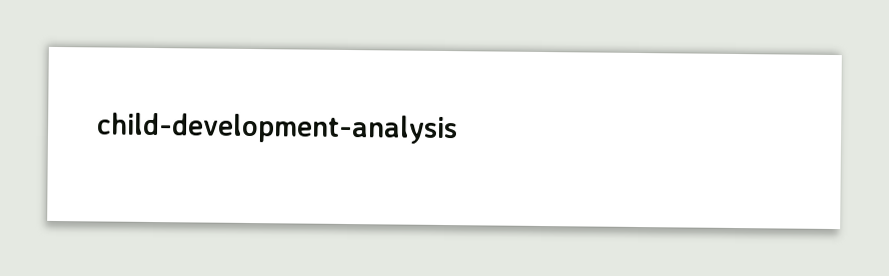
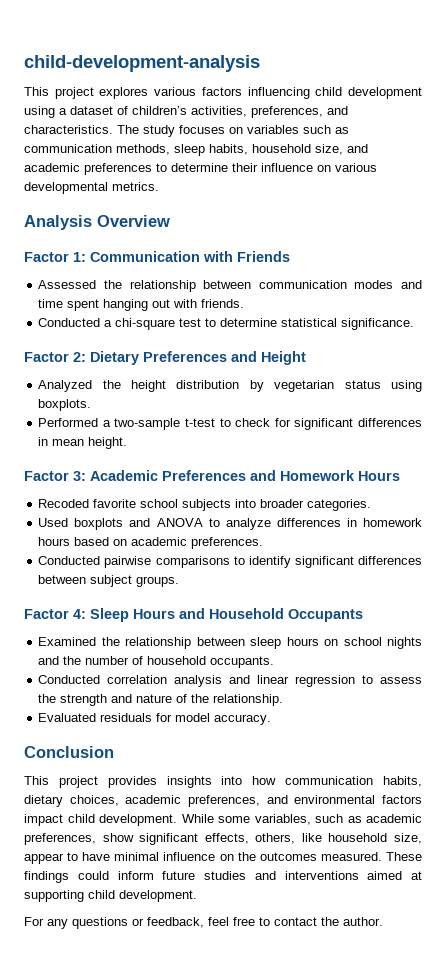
(458, 128) none -> [24,87,422,99] [24,106,348,118] [24,125,349,137] [24,144,368,156] [24,163,377,175] [24,182,159,194] [24,215,170,230] [24,251,290,262] [38,280,422,292] [38,299,245,311] [38,318,415,330] [24,351,306,365] [38,380,422,392] [38,399,92,411] [38,418,422,430] [38,437,128,449] [24,470,400,481] [38,499,372,511] [38,518,422,530] [38,537,264,549] [38,556,422,568] [38,575,180,587] [24,608,363,622] [38,637,422,649] [38,656,275,668] [38,675,422,687] [38,694,284,706] [38,713,272,725] [24,746,114,758] [24,776,422,788] [24,795,422,807] [24,814,422,826] [24,833,422,845] [24,852,422,864] [24,871,422,883] [24,890,197,902] [24,917,383,929] // This project explores various factors influencing child development using a dataset of children’s activities, preferences, and characteristics. The study focuses on variables such as communication methods, sleep habits, household size, and academic preferences to determine their influence on various developmental metrics. // Analysis Overview // Factor 1: Communication with Friends // Assessed the relationship between communication modes and time spent hanging out with friends. // Conducted a chi-square test to determine statistical significance. // Factor 2: Dietary Preferences and Height // Analyzed the height distribution by vegetarian status using boxplots. // Performed a two-sample t-test to check for significant differences in mean height. // Factor 3: Academic Preferences and Homework Hours // Recoded favorite school subjects into broader categories. // Used boxplots and ANOVA to analyze differences in homework hours based on academic preferences. // Conducted pairwise comparisons to identify significant differences between subject groups. // Factor 4: Sleep Hours and Household Occupants // Examined the relationship between sleep hours on school nights and the number of household occupants. // Conducted correlation analysis and linear regression to assess the strength and nature of the relationship. // Evaluated residuals for model accuracy. // Conclusion // This project provides insights into how communication habits, dietary choices, academic preferences, and environmental factors impact child development. While some variables, such as academic preferences, show significant effects, others, like household size, appear to have minimal influence on the outcomes measured. These findings could inform future studies and interventions aimed at supporting child development. // For any questions or feedback, feel free to contact the author.

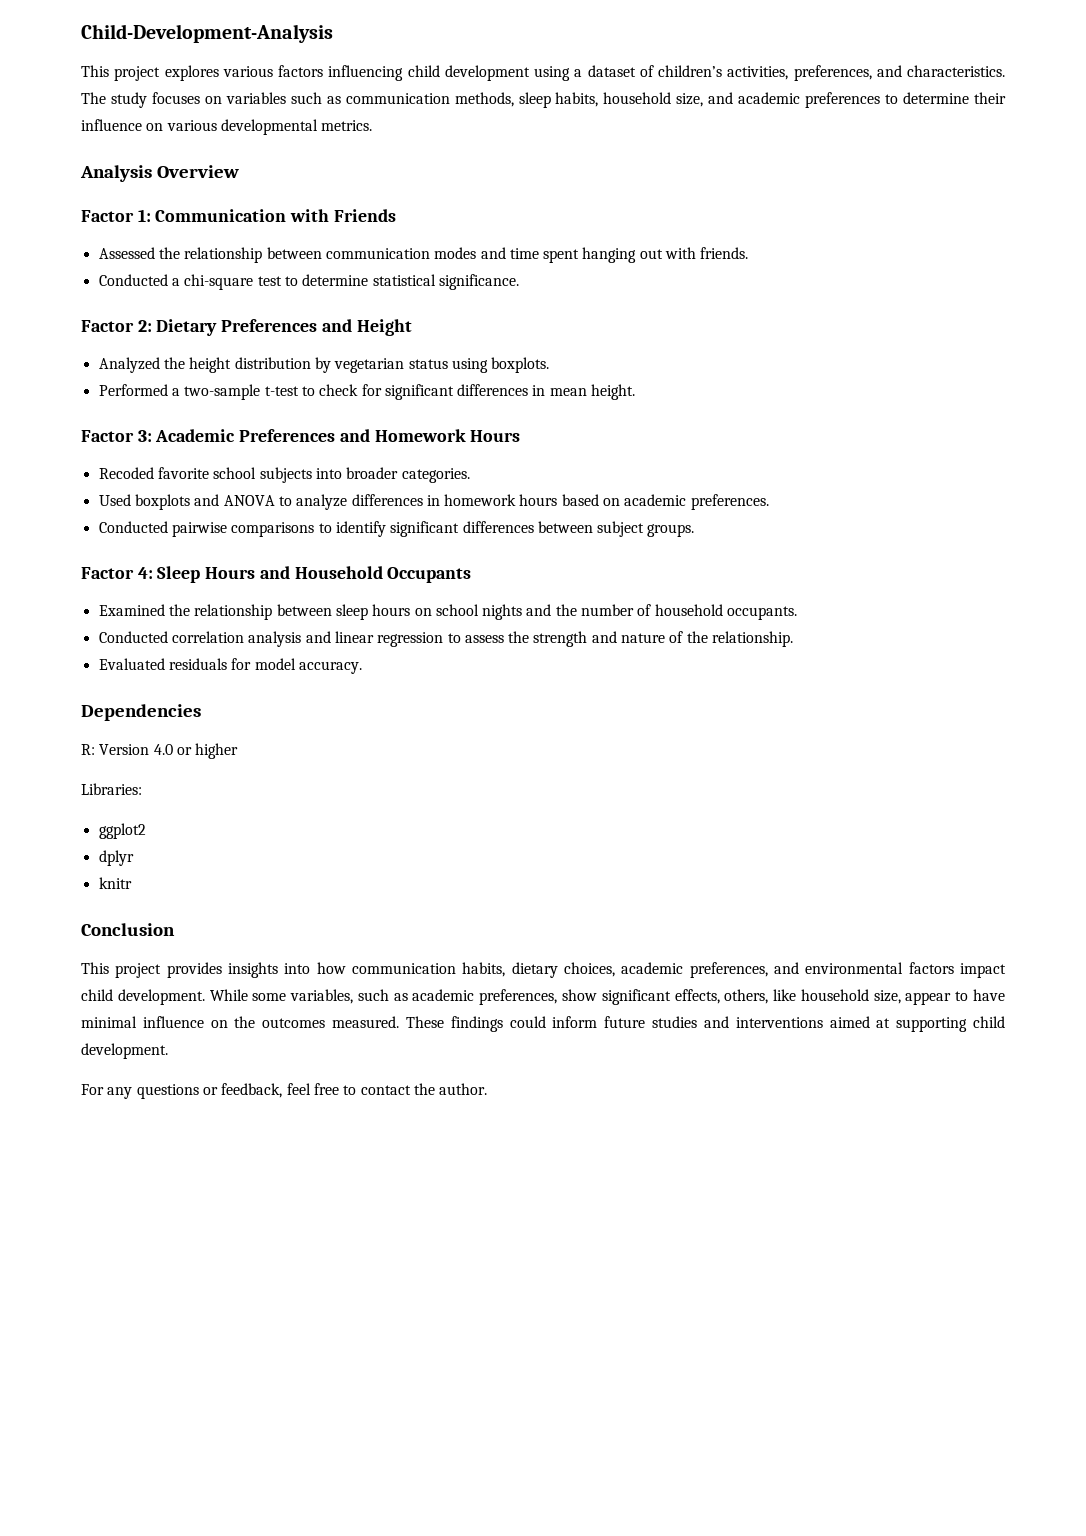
[24,55,260,72] child-development-analysis -> [81,24,333,43] Child-Development-Analysis
(272, 719) none -> [81,704,201,721] [81,743,239,759] [81,783,142,795] [98,823,146,839] [98,850,134,866] [98,877,132,889] // Dependencies // R: Version 4.0 or higher // Libraries: // ggplot2 // dplyr // knitr

